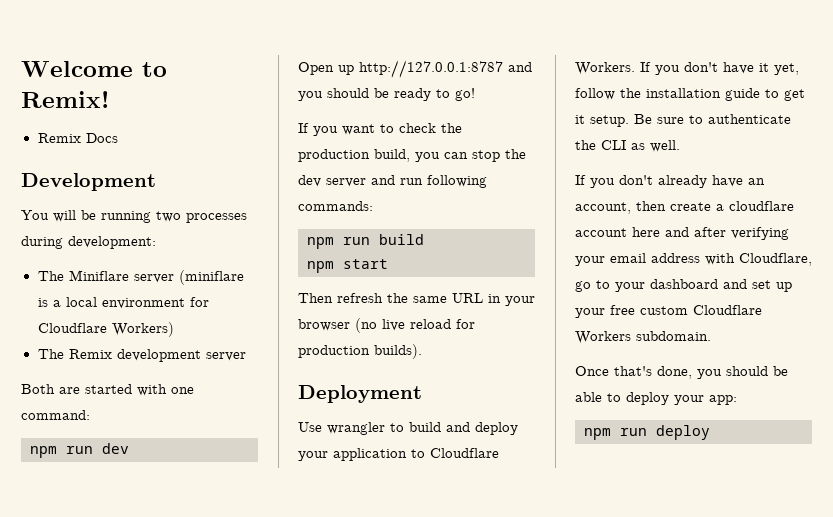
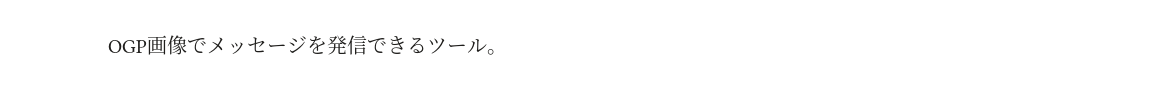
[21,61,167,77] [21,91,109,108] [37,133,118,143] [21,173,156,191] [21,210,247,223] [21,236,156,249] [37,270,244,285] [37,297,209,309] [37,322,174,337] [37,349,246,362] [21,384,194,396] [21,410,90,420] [30,443,129,458] [298,60,532,78] [298,88,475,101] [298,123,462,136] [298,149,526,162] [298,175,487,188] [298,201,373,211] [307,234,424,249] [307,259,388,273] [298,293,535,306] [298,318,475,333] [298,344,422,359] [298,385,422,403] [298,422,518,435] [298,448,499,461] [575,62,799,75] [575,88,805,101] [575,114,791,127] [575,140,680,152] [575,175,765,188] [575,201,794,214] [575,227,789,240] [575,253,812,266] [575,279,792,292] [575,305,762,318] [575,331,711,344] [575,366,788,379] [575,392,737,405] [584,425,710,440] Welcome to Remix! // Remix Docs // Development // You will be running two processes during development: // The Miniflare server (miniflare is a local environment for Cloudflare Workers) // The Remix development server // Both are started with one command: // npm run dev // Open up http://127.0.0.1:8787 and you should be ready to go! // If you want to check the production build, you can stop the dev server and run following commands: // npm run build // npm start // Then refresh the same URL in your browser (no live reload for production builds). // Deployment // Use wrangler to build and deploy your application to Cloudflare Workers. If you don't have it yet, follow the installation guide to get it setup. Be sure to authenticate the CLI as well. // If you don't already have an account, then create a cloudflare account here and after verifying your email address with Cloudflare, go to your dashboard and set up your free custom Cloudflare Workers subdomain. // Once that's done, you should be able to deploy your app: // npm run deploy -> [108,35,508,55] OGP画像でメッセージを発信できるツール。

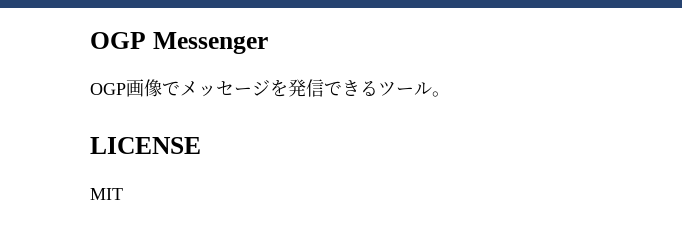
[108,40,148,53] OGP -> [90,32,268,54] [90,83,126,95] OGP Messenger // OGP
(508, 52) none -> [90,137,201,154] [90,188,123,200] // LICENSE // MIT

